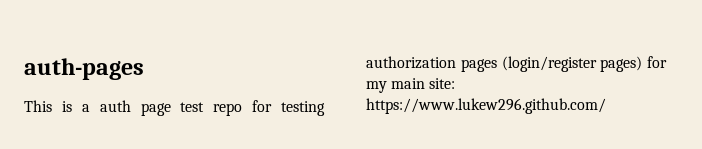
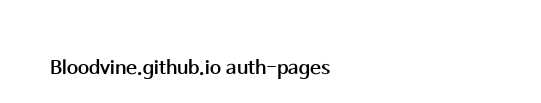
(24, 69) none -> [50,59,221,79] Bloodvine.github.io
[24,100,325,116] [366,56,667,72] [366,78,456,93] [366,98,606,114] // This is a auth page test repo for testing authorization pages (login/register pages) for my main site: https://www.lukew296.github.com/ -> (330, 69) none

